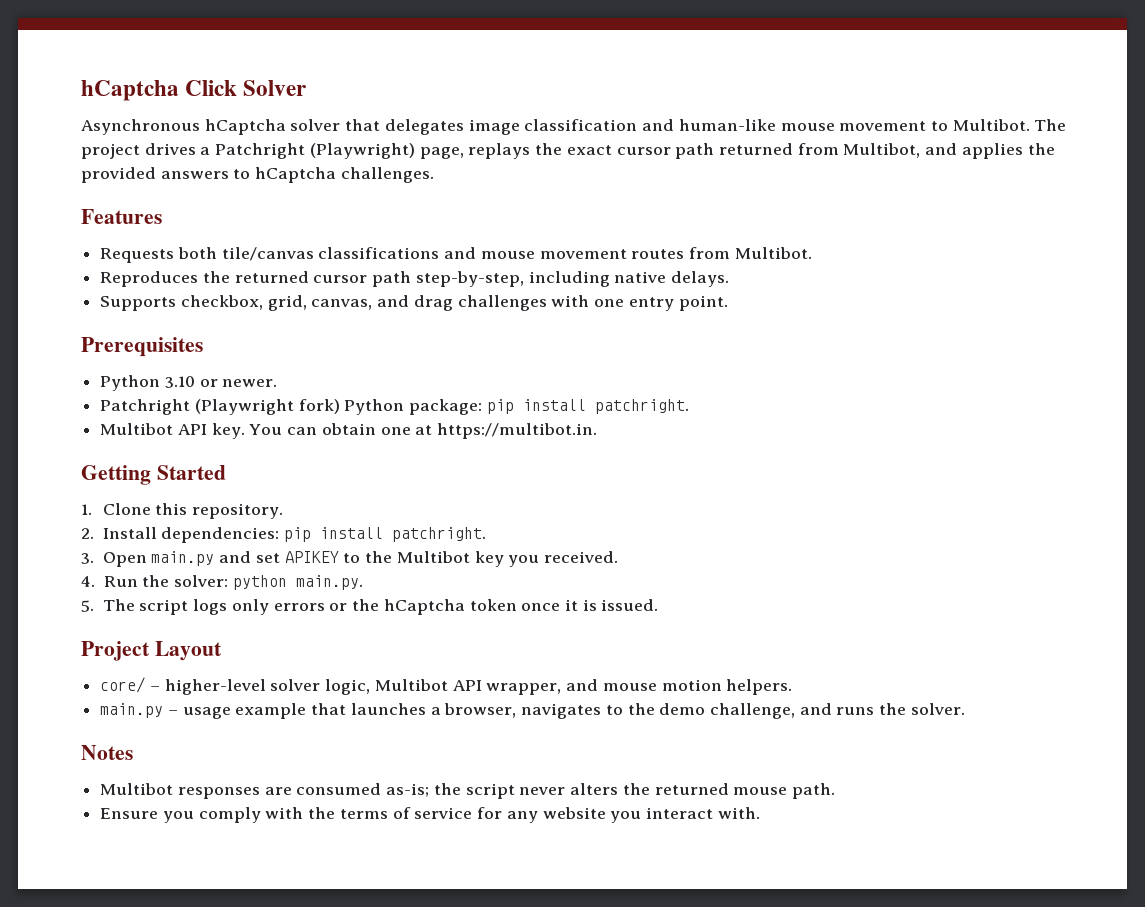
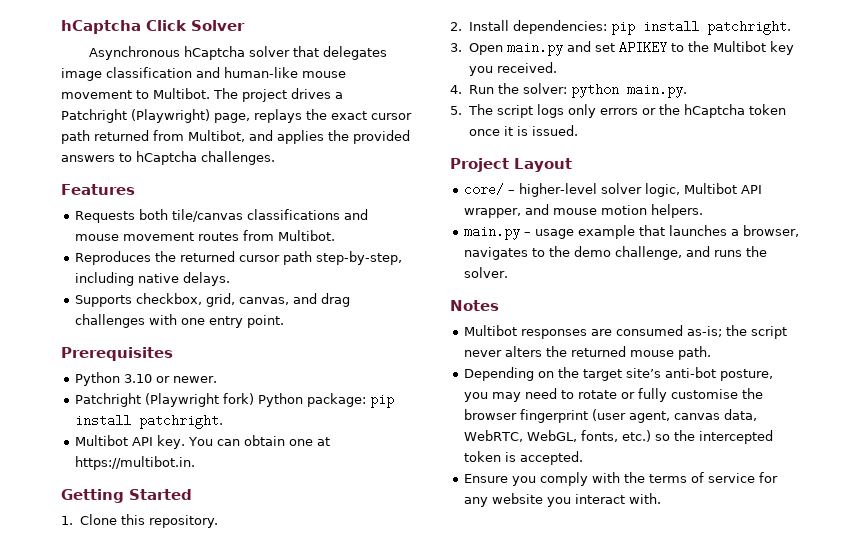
(835, 791) none -> [464,367,774,381] [464,388,764,402] [464,409,758,423] [464,430,774,444] [464,451,584,465] // Depending on the target site’s anti-bot posture, you may need to rotate or fully customise the browser fingerprint (user agent, canvas data, WebRTC, WebGL, fonts, etc.) so the intercepted token is accepted.

